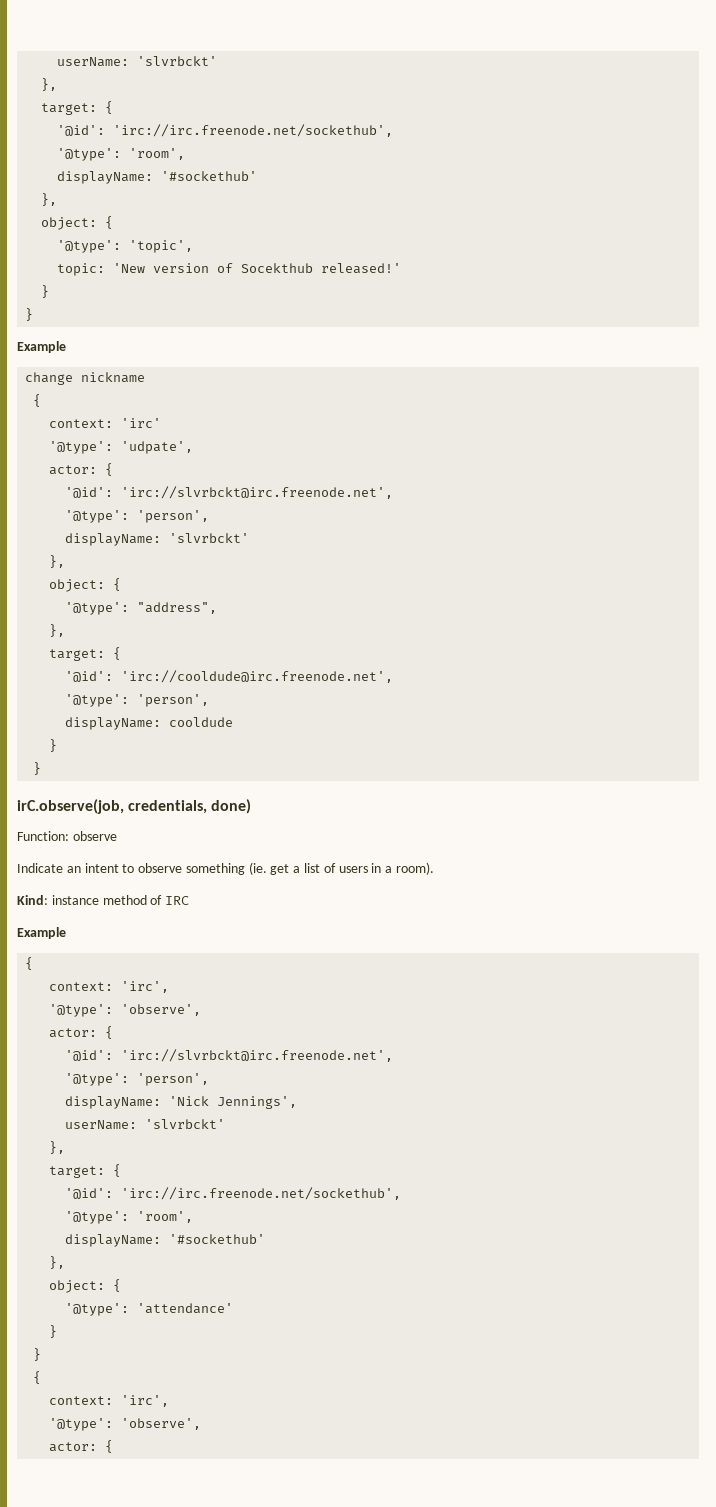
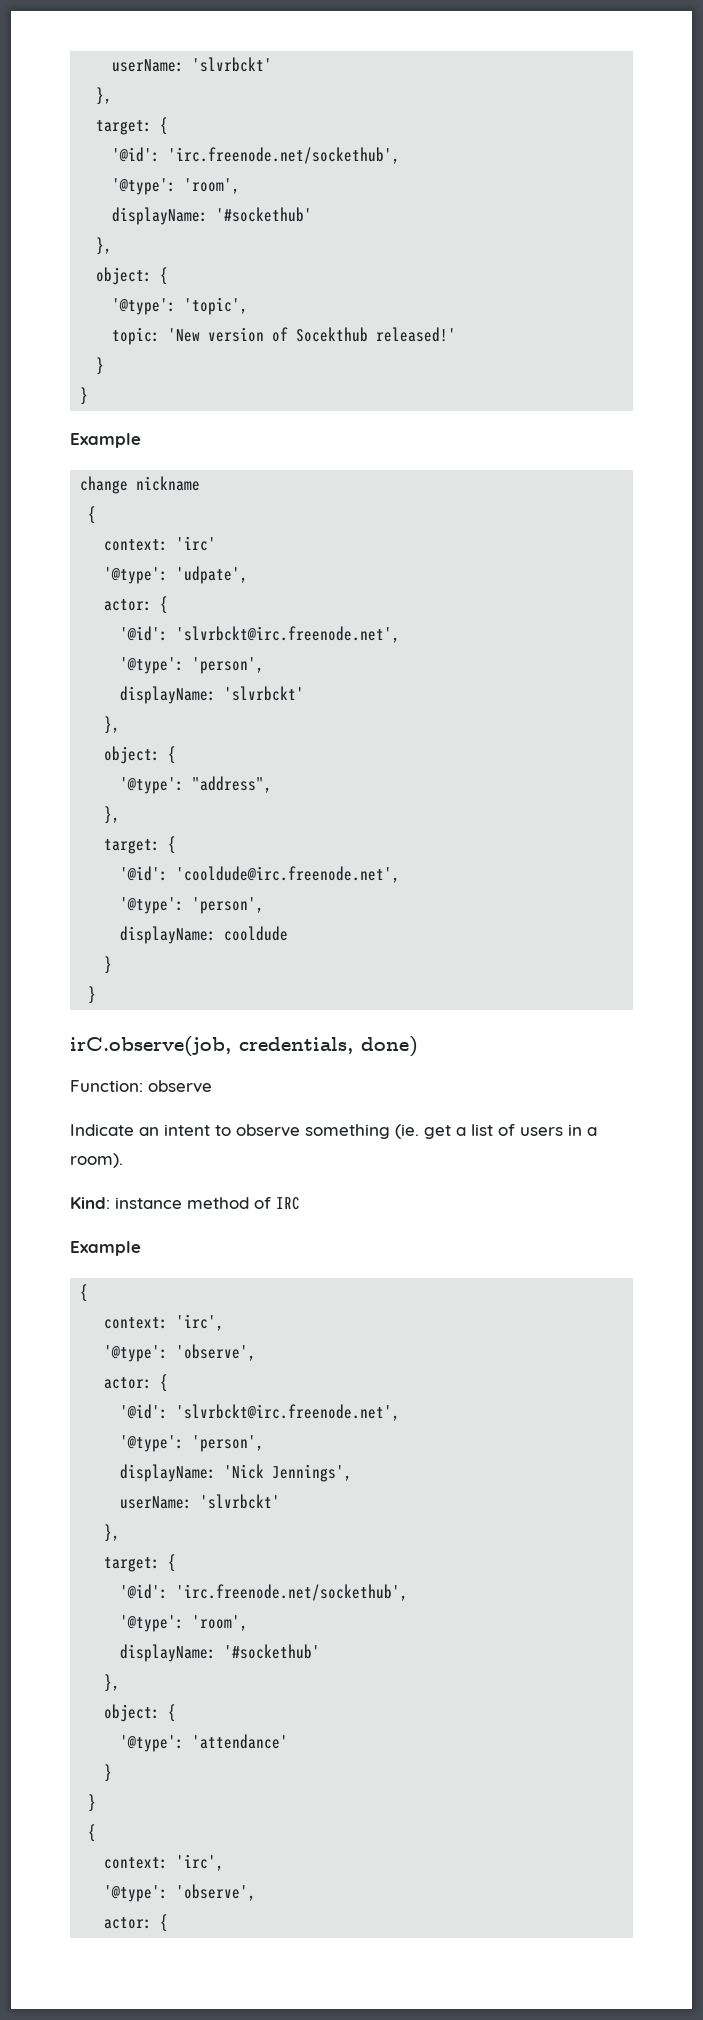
[57,56,218,67] [41,78,58,91] [41,101,114,115] [57,124,394,137] userName: 'slvrbckt' // }, // target: { // '@id': 'irc://irc.freenode.net/sockethub', -> [112,57,273,72] [96,87,113,105] [96,117,169,135] [112,147,401,164] userName: 'slvrbckt' // }, // target: { // '@id': 'irc.freenode.net/sockethub',
[121,486,394,499] 'irc://slvrbckt@irc.freenode.net', -> [176,626,401,643] 'slvrbckt@irc.freenode.net',
[121,670,394,683] 'irc://cooldude@irc.freenode.net', -> [176,866,401,883] 'cooldude@irc.freenode.net',
[121,1049,394,1062] 'irc://slvrbckt@irc.freenode.net', -> [176,1404,401,1421] 'slvrbckt@irc.freenode.net',
[121,1187,402,1200] 'irc://irc.freenode.net/sockethub', -> [176,1584,409,1601] 'irc.freenode.net/sockethub',

